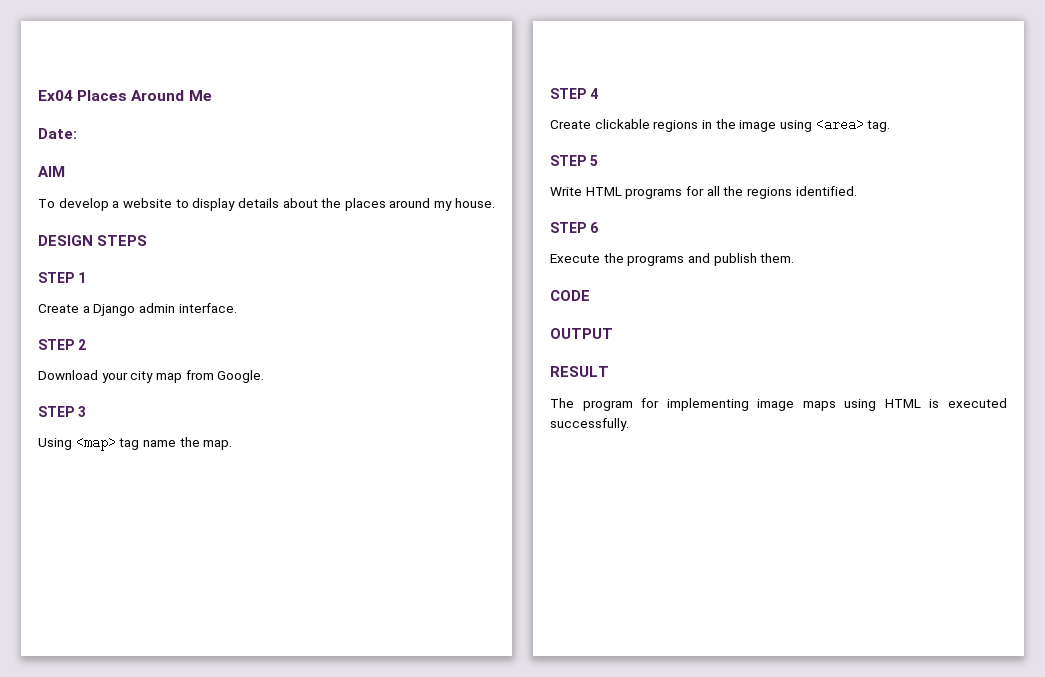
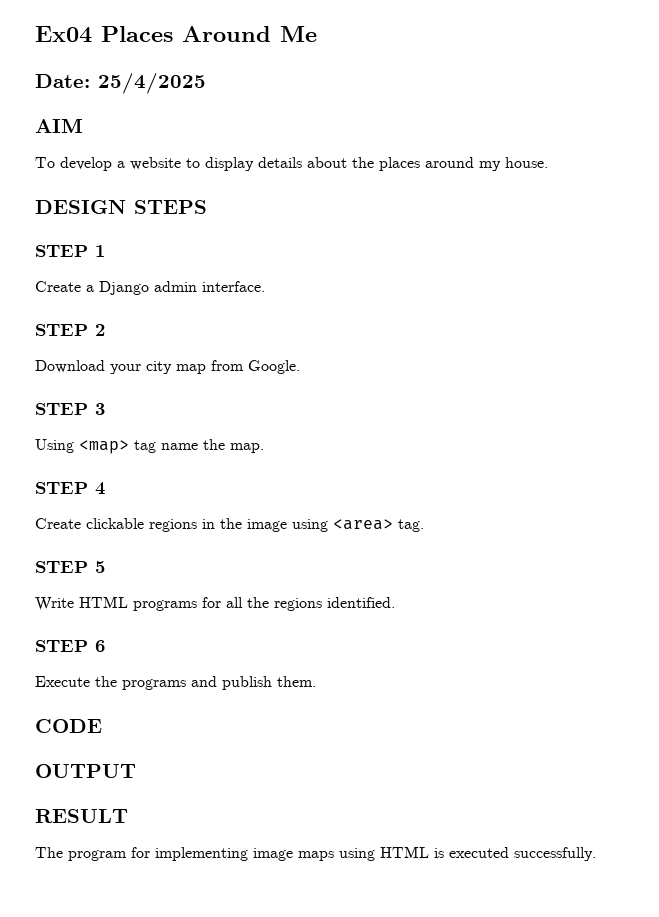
(77, 133) none -> [98,73,206,94] 25/4/2025

